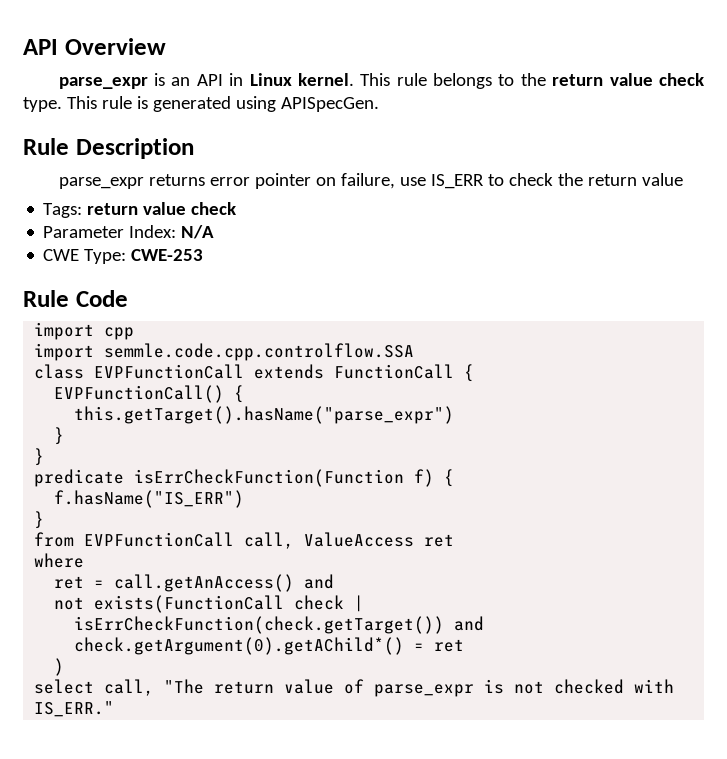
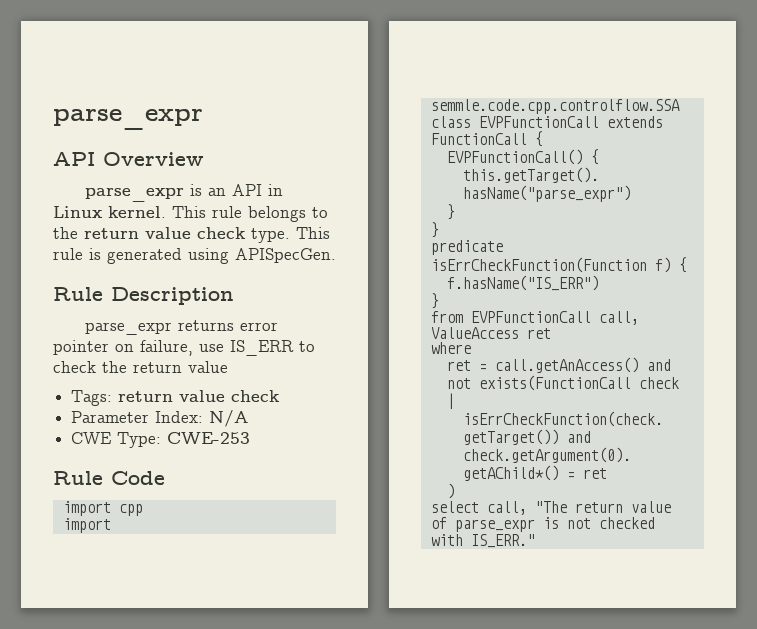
(23, 47) none -> [53,109,203,130] parse_expr //

